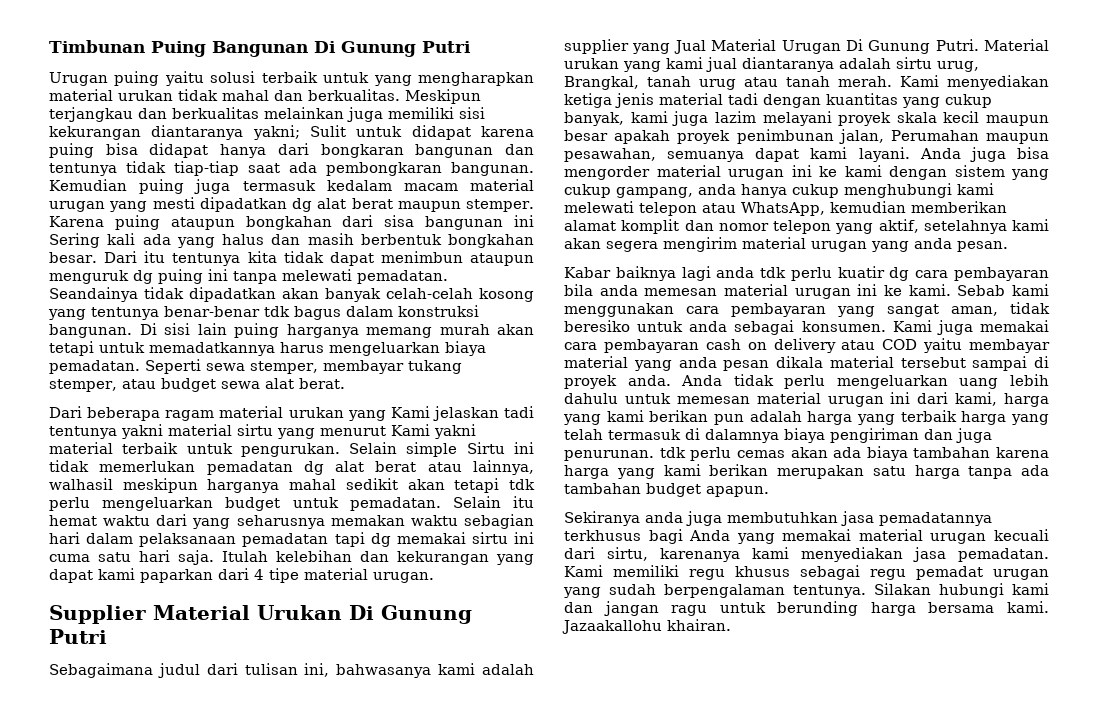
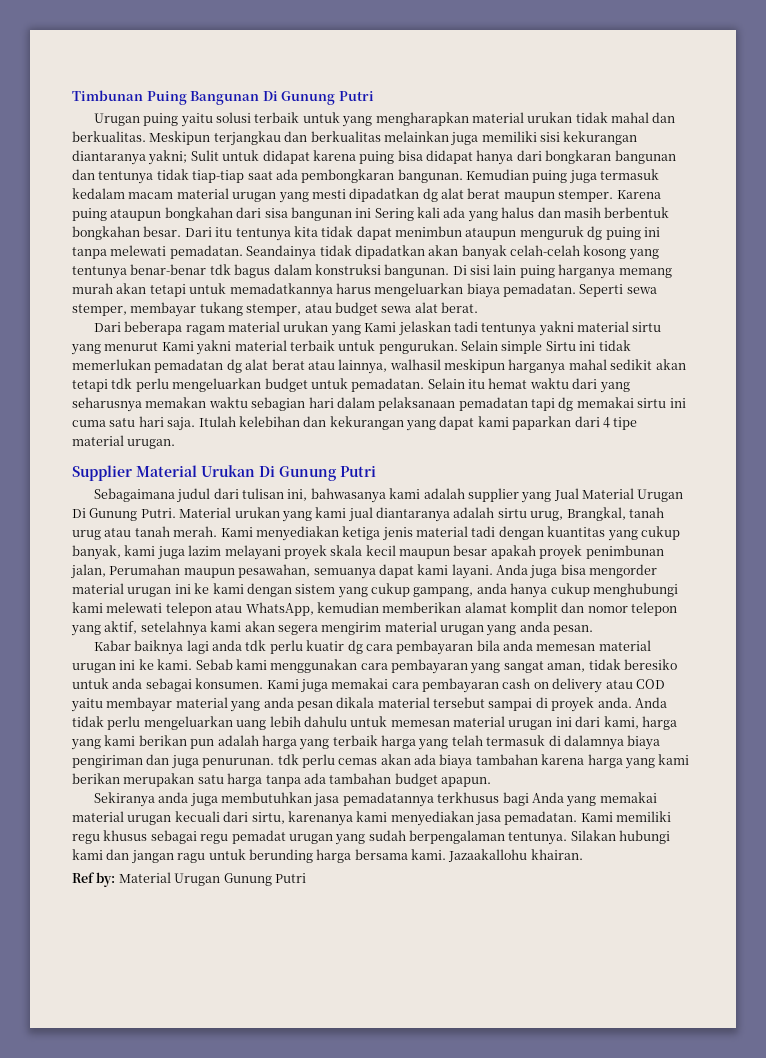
(731, 625) none -> [72,872,306,887] // Ref by: Material Urugan Gunung Putri

